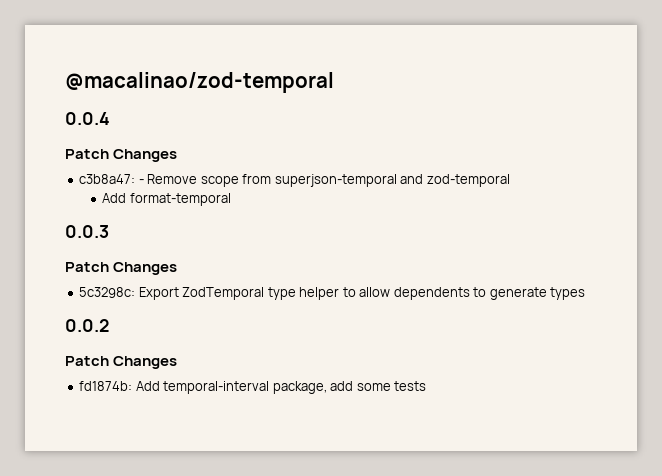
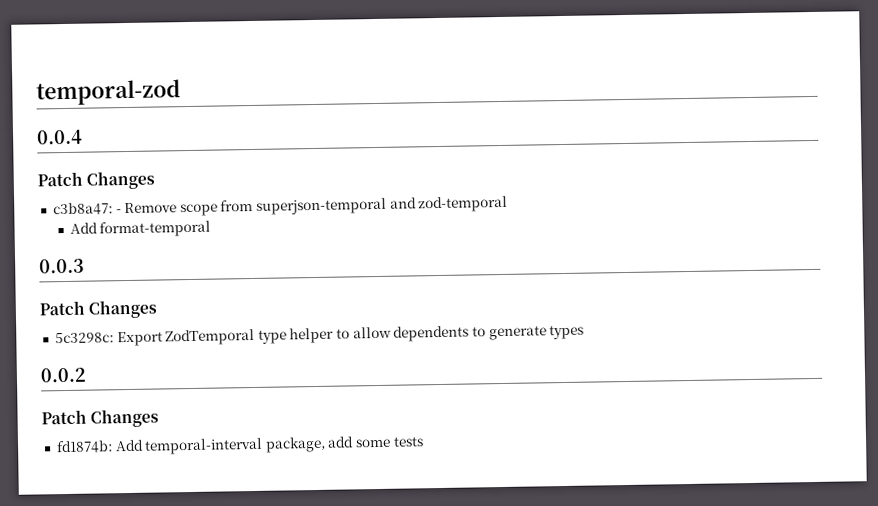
[65,72,334,93] @macalinao/zod-temporal -> [36,79,181,106] temporal-zod

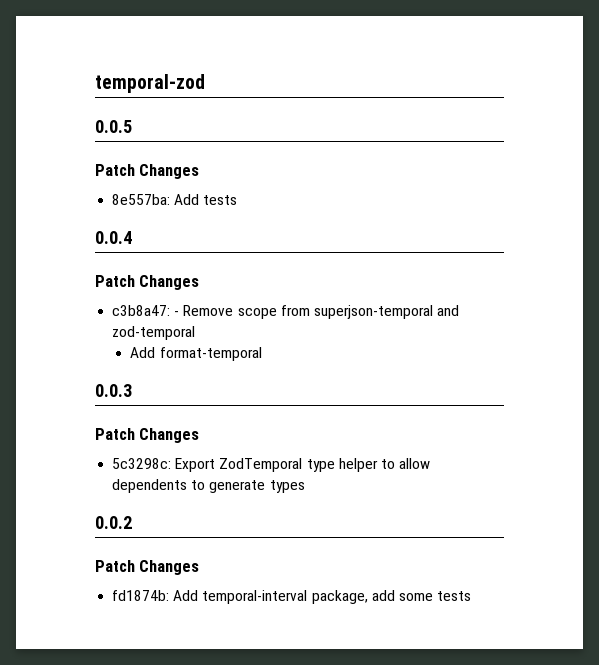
(181, 92) none -> [95,120,132,133] [95,164,200,179] [112,194,238,205] // 0.0.5 // Patch Changes // 8e557ba: Add tests

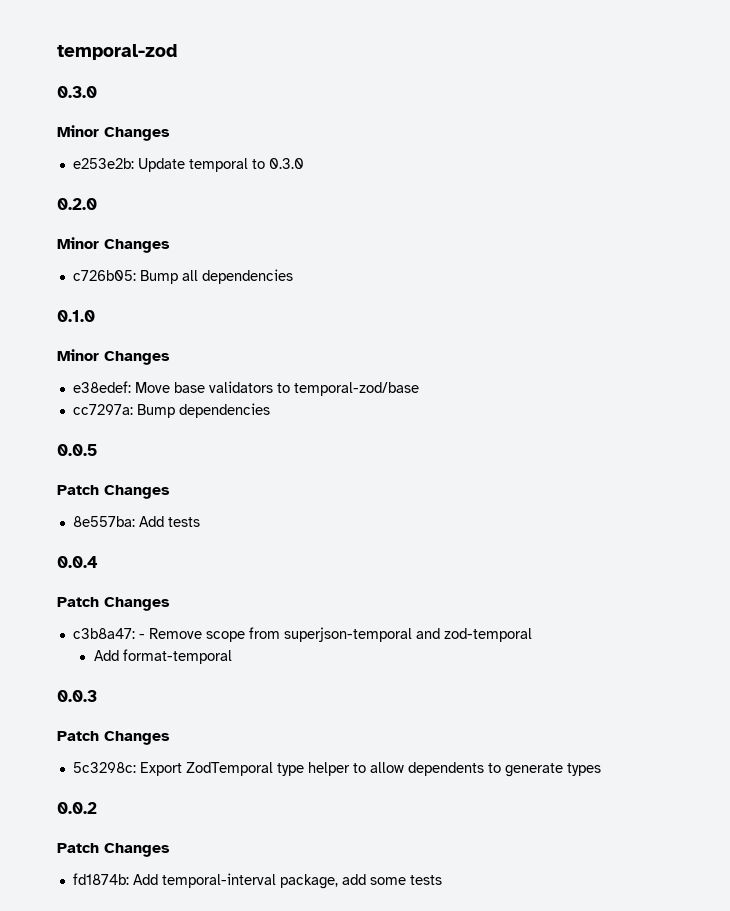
(205, 83) none -> [57,86,97,98] [57,125,170,141] [72,158,304,172] [57,198,97,210] [57,237,170,253] [72,269,293,284] [57,310,95,322] [57,349,170,365] [72,381,419,396] [72,403,270,418] // 0.3.0 // Minor Changes // e253e2b: Update temporal to 0.3.0 // 0.2.0 // Minor Changes // c726b05: Bump all dependencies // 0.1.0 // Minor Changes // e38edef: Move base validators to temporal-zod/base // cc7297a: Bump dependencies

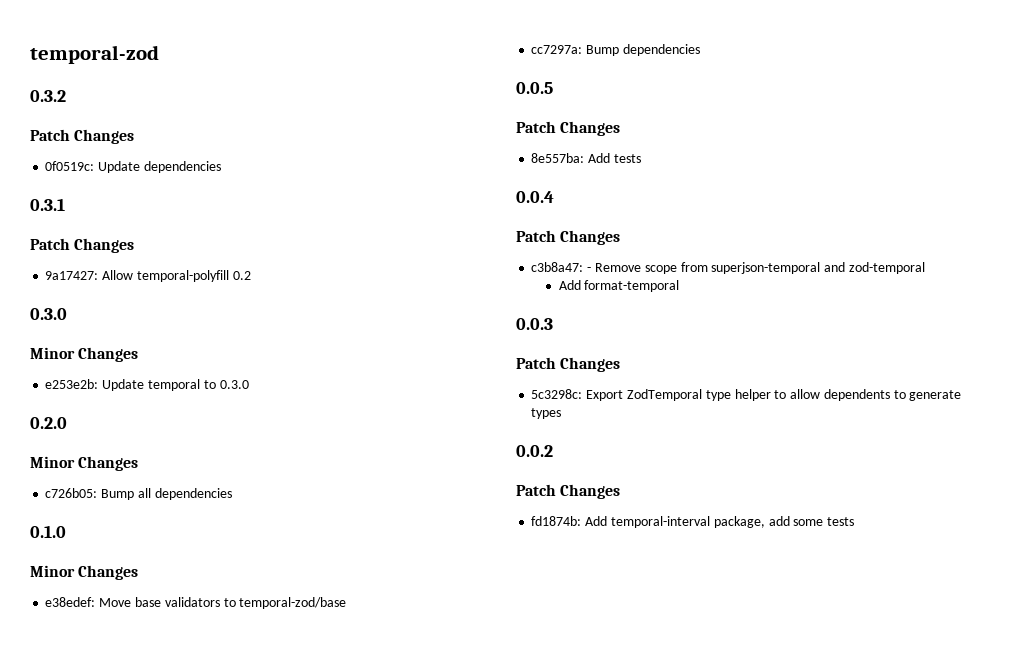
(177, 52) none -> [30,90,66,102] [30,129,135,144] [45,161,221,173] [30,198,65,211] [30,238,135,253] [45,270,251,282] // 0.3.2 // Patch Changes // 0f0519c: Update dependencies // 0.3.1 // Patch Changes // 9a17427: Allow temporal-polyfill 0.2

